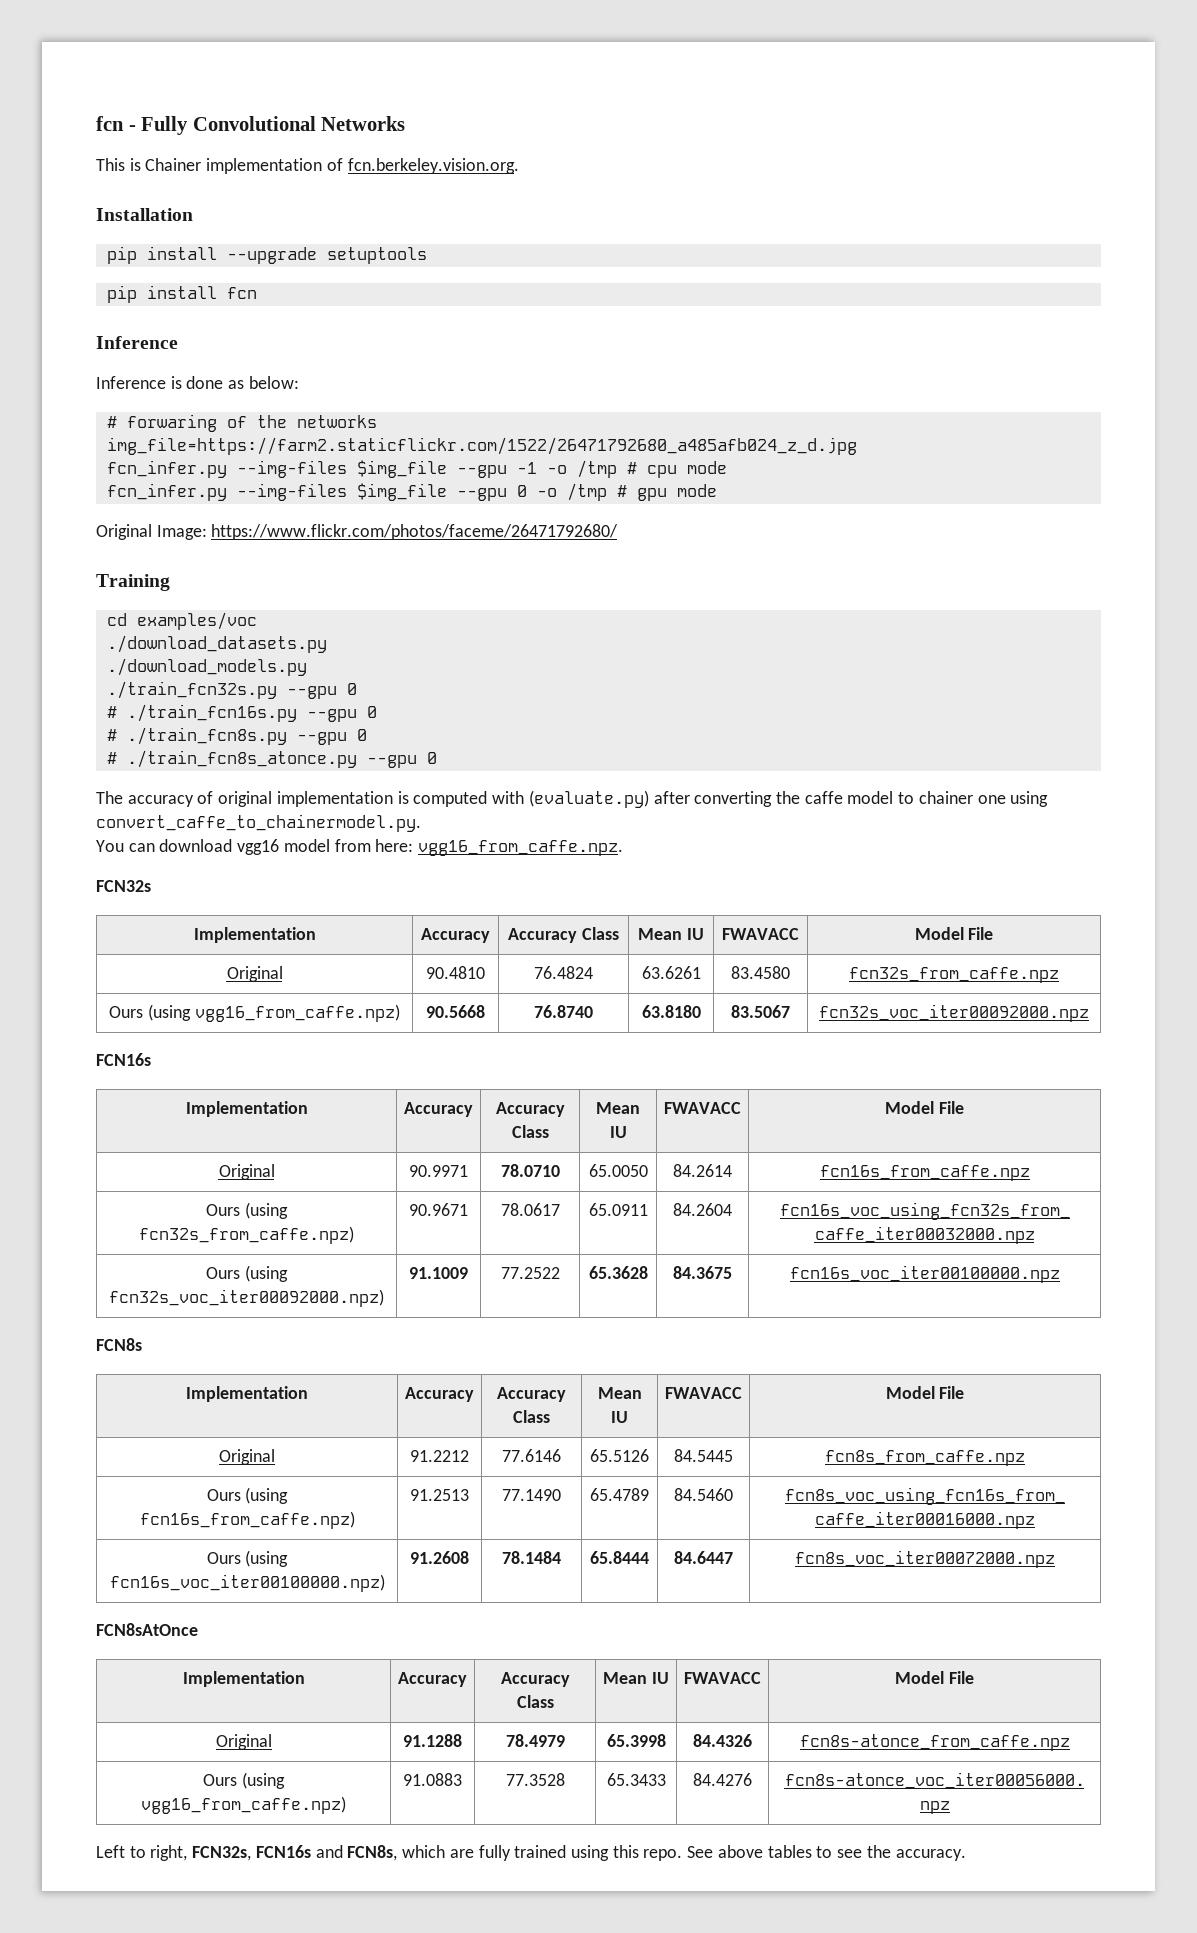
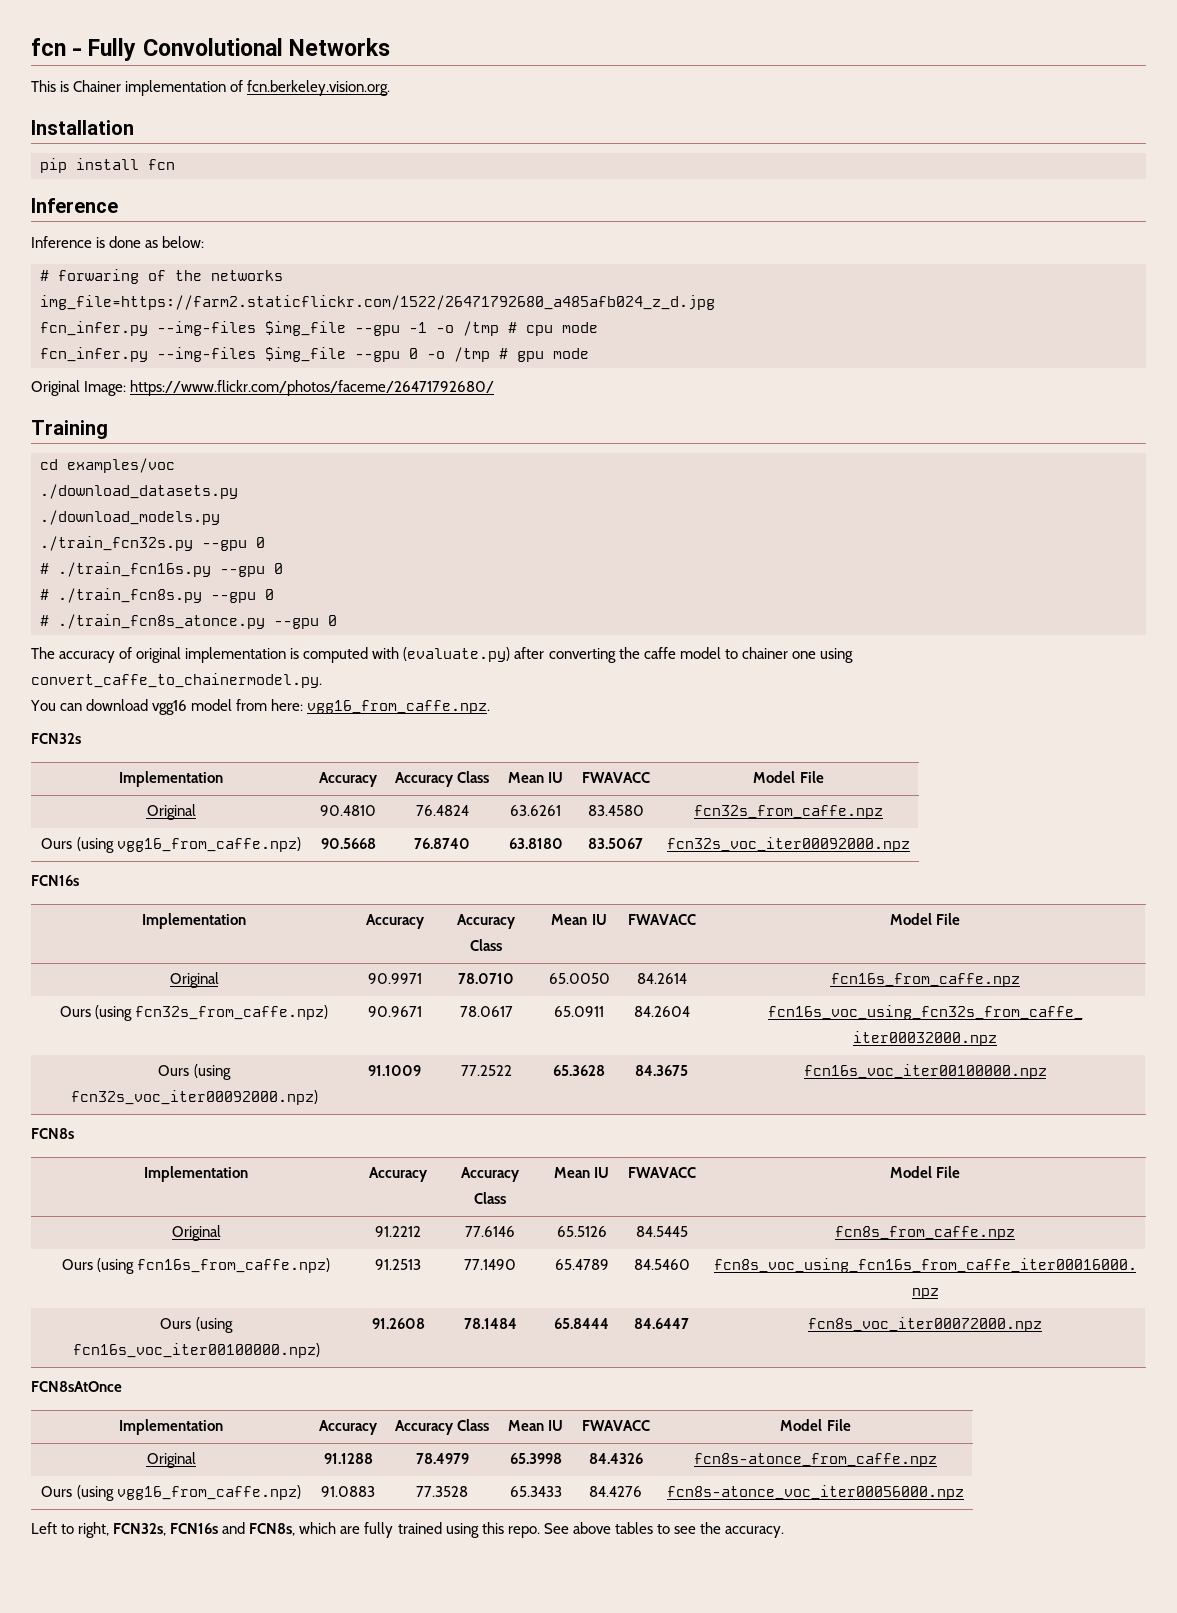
[106,246,427,264] // pip install --upgrade setuptools -> (134, 127) none

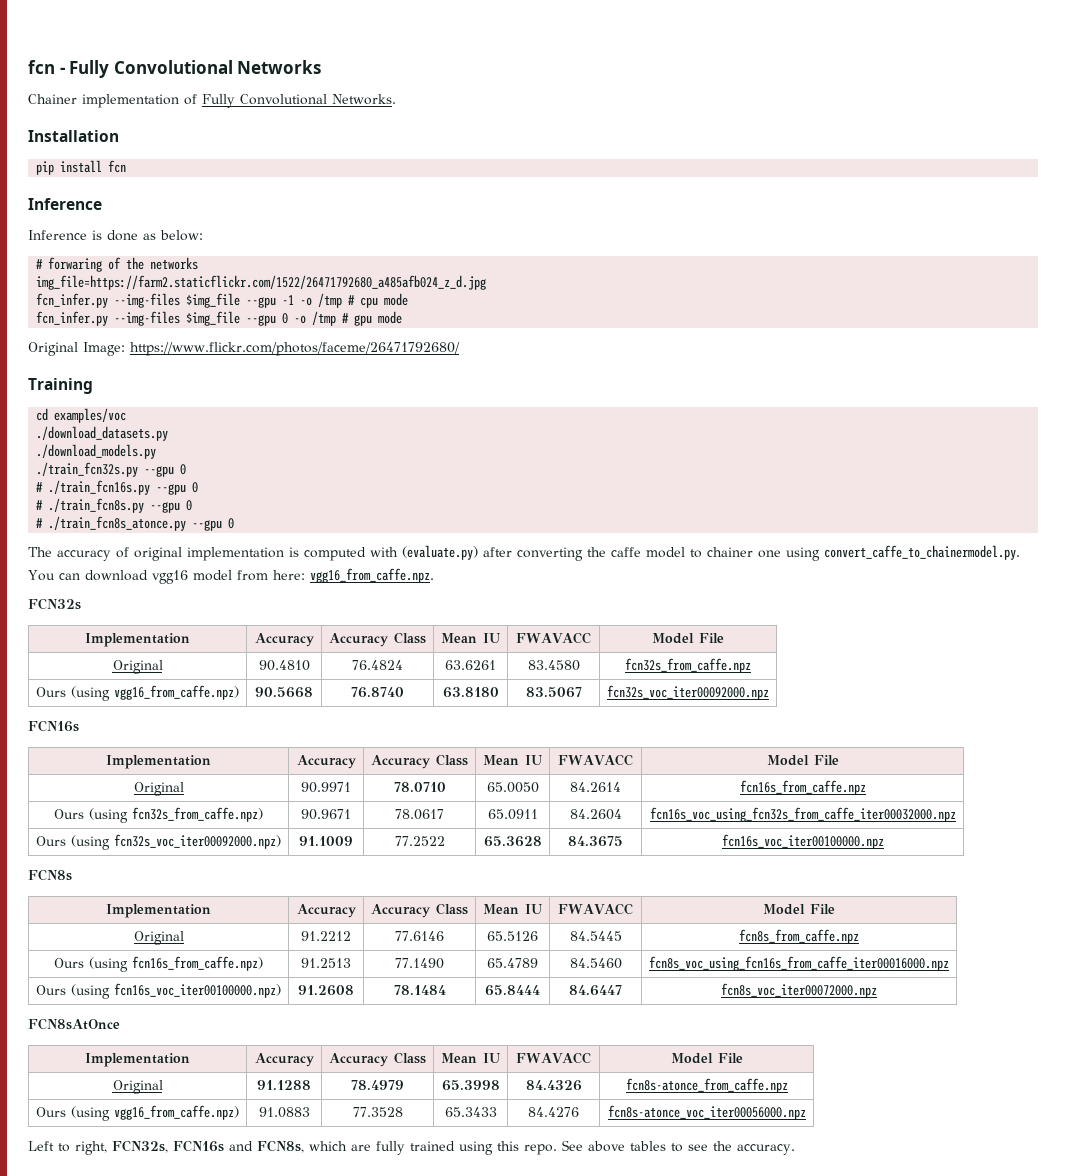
[31,80,70,92] This is -> (322, 67) none
[247,80,391,96] fcn.berkeley.vision.org. -> [202,94,396,108] Fully Convolutional Networks.

